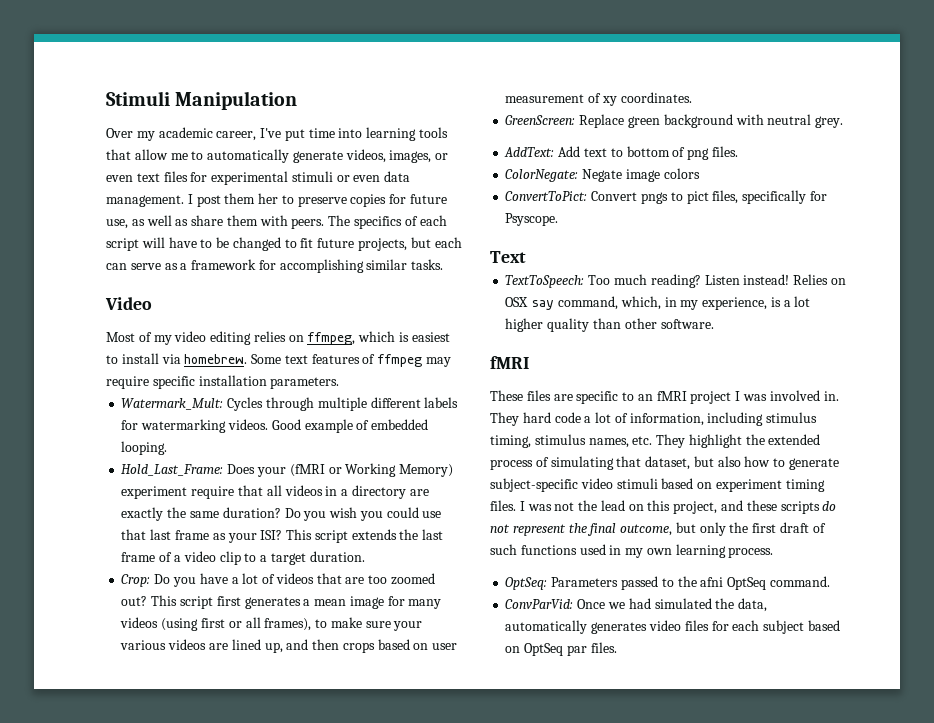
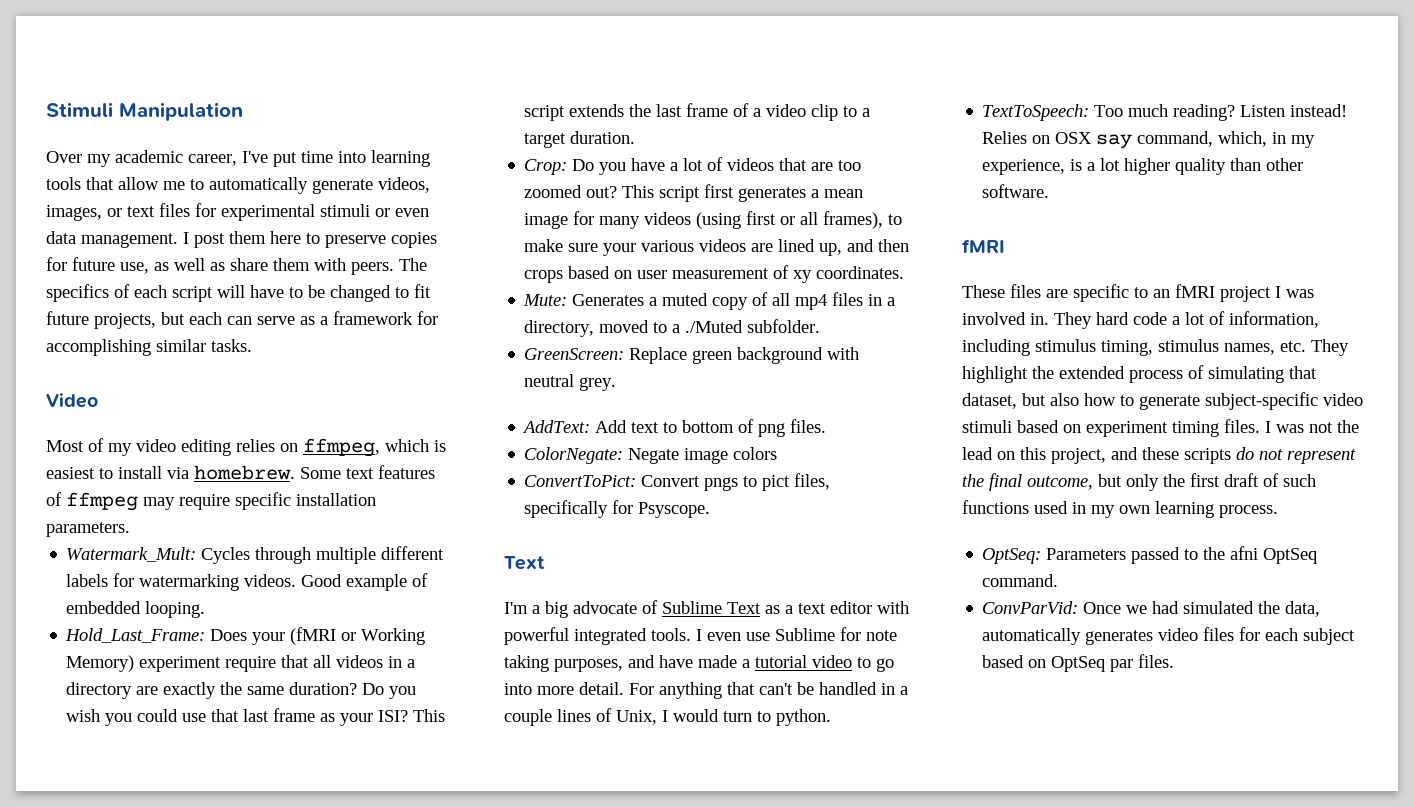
[106,175,133,182] even -> (122, 212) none
[258,193,279,204] her -> [270,231,301,244] here
(692, 97) none -> [523,292,896,310] [524,319,821,337] // Mute: Generates a muted copy of all mp4 files in a directory, moved to a ./Muted subfolder.
(526, 257) none -> [504,600,909,618] [504,627,897,645] [504,655,894,672] [504,682,908,699] [504,708,831,726] // I'm a big advocate of Sublime Text as a text editor with powerful integrated tools. I even use Sublime for note taking purposes, and have made a tutorial video to go into more detail. For anything that can't be handled in a couple lines of Unix, I would turn to python.

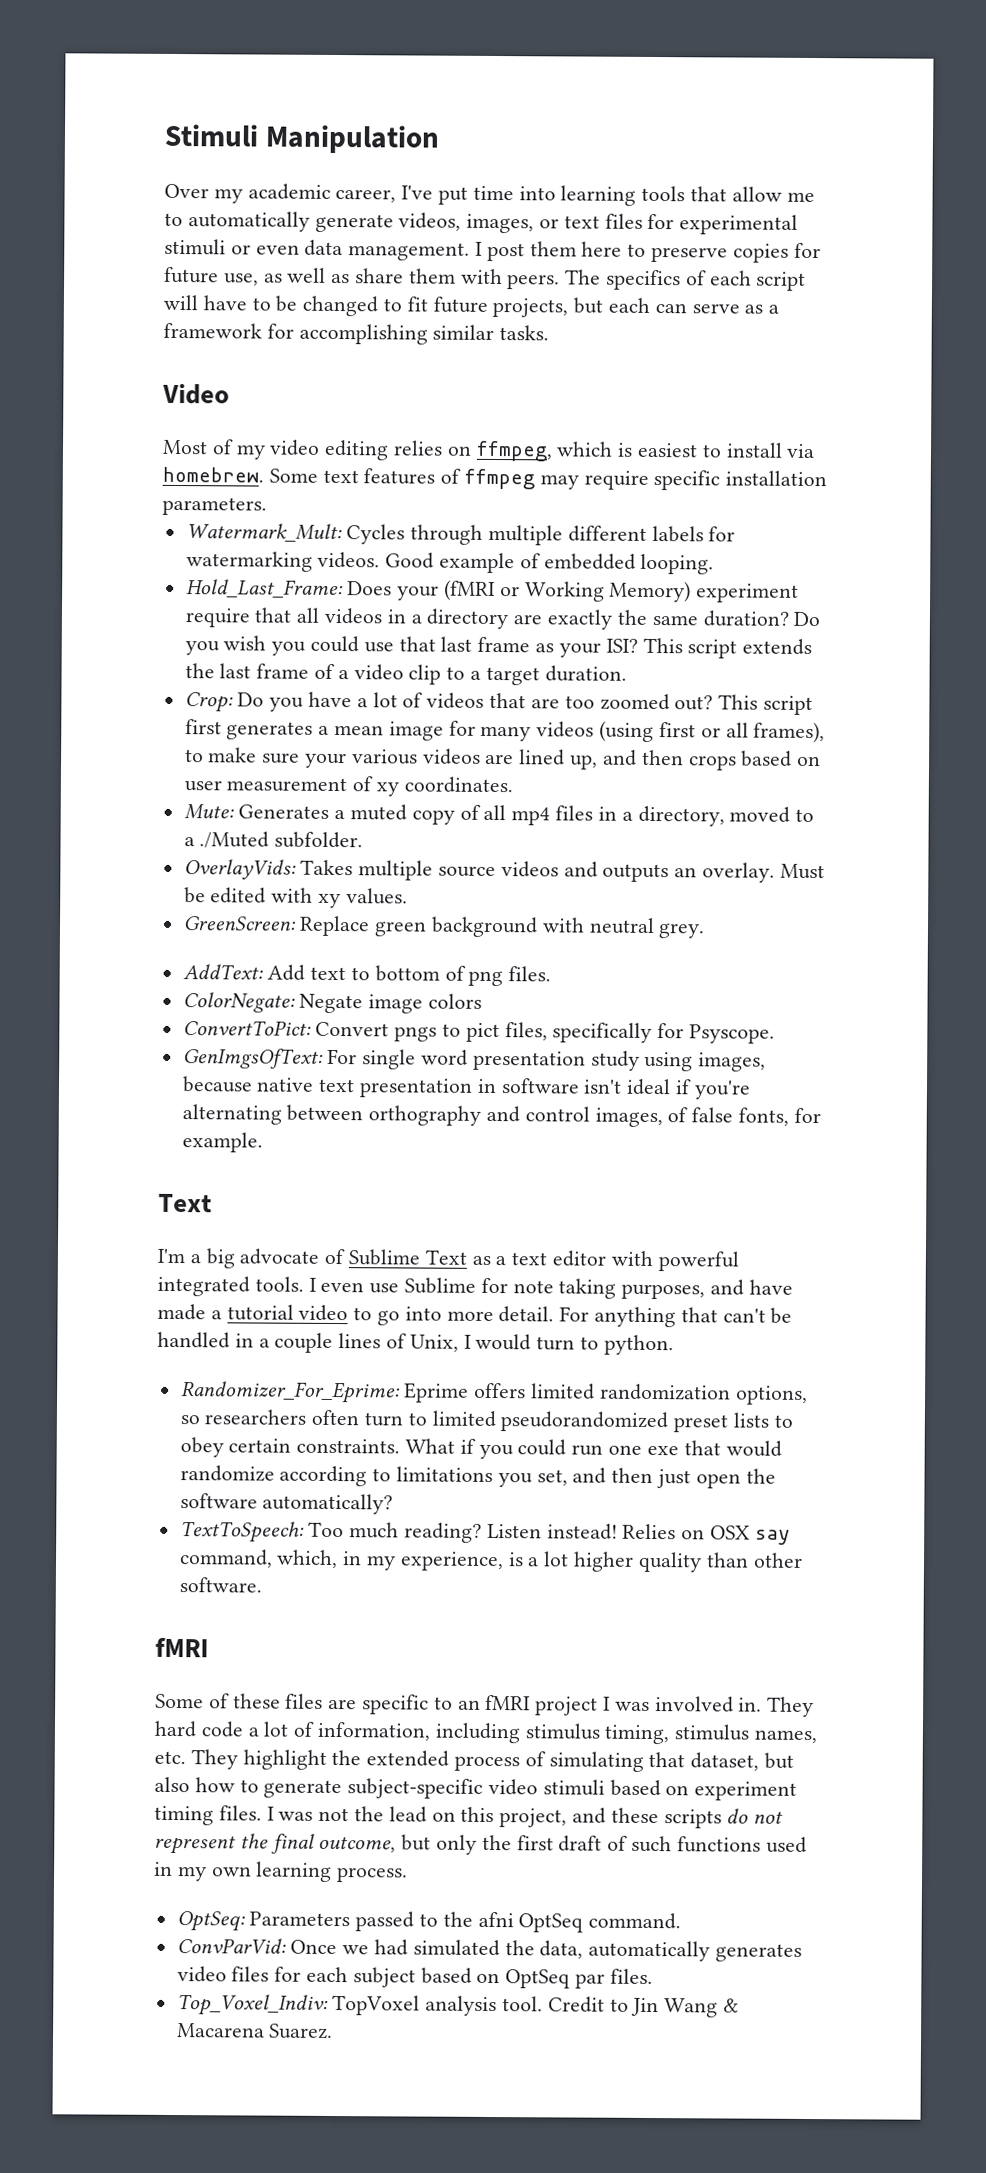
(821, 326) none -> [183,859,825,883] [183,887,408,909] // OverlayVids: Takes multiple source videos and outputs an overlay. Must be edited with xy values.
(711, 510) none -> [182,1048,767,1072] [181,1076,751,1100] [181,1104,821,1128] [181,1132,263,1153] // GenImgsOfText: For single word presentation study using images, because native text presentation in software isn't ideal if you're alternating between orthography and control images, of false fonts, for example.
(831, 717) none -> [180,1381,808,1405] [179,1409,793,1433] [179,1437,782,1460] [179,1465,776,1489] [179,1493,394,1515] // Randomizer_For_Eprime: Eprime offers limited randomization options, so researchers often turn to limited pseudorandomized preset lists to obey certain constraints. What if you could run one exe that would randomize according to limitations you set, and then just open the software automatically?
[962,285,1005,298] These -> [155,1693,281,1709] Some of these
(1175, 661) none -> [176,1994,740,2018] [176,2023,334,2040] // Top_Voxel_Indiv: TopVoxel analysis tool. Credit to Jin Wang & Macarena Suarez.

